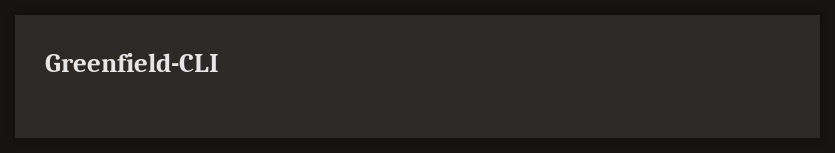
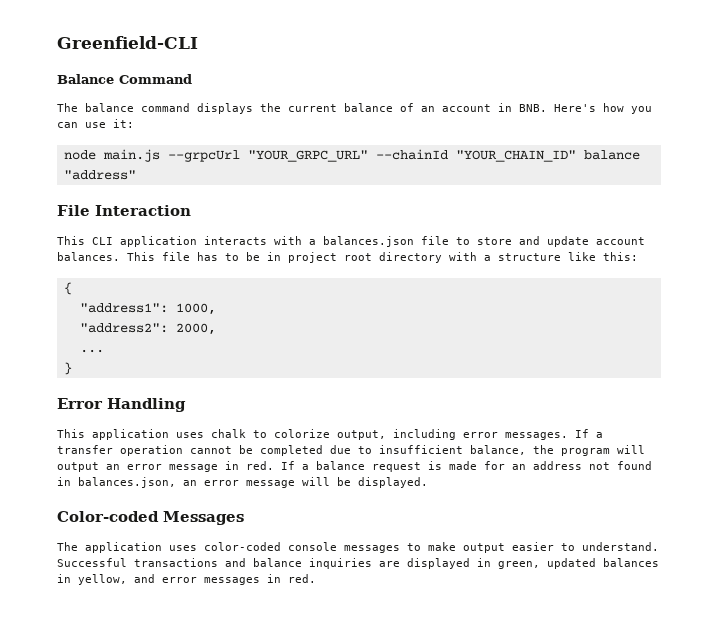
(219, 62) none -> [57,74,192,84] [57,103,652,114] [57,119,134,128] [63,149,640,162] [63,170,136,180] [57,205,191,216] [57,236,645,247] [57,252,638,263] [63,282,72,295] [79,303,216,315] [79,323,216,335] [79,349,104,353] [63,362,72,375] [57,398,186,412] [57,429,603,440] [57,445,645,456] [57,461,652,472] [57,477,428,488] [57,511,244,525] [57,542,659,553] [57,558,659,569] [57,574,316,585] // Balance Command // The balance command displays the current balance of an account in BNB. Here's how you can use it: // node main.js --grpcUrl "YOUR_GRPC_URL" --chainId "YOUR_CHAIN_ID" balance "address" // File Interaction // This CLI application interacts with a balances.json file to store and update account balances. This file has to be in project root directory with a structure like this: // { // "address1": 1000, // "address2": 2000, // ... // } // Error Handling // This application uses chalk to colorize output, including error messages. If a transfer operation cannot be completed due to insufficient balance, the program will output an error message in red. If a balance request is made for an address not found in balances.json, an error message will be displayed. // Color-coded Messages // The application uses color-coded console messages to make output easier to understand. Successful transactions and balance inquiries are displayed in green, updated balances in yellow, and error messages in red.

